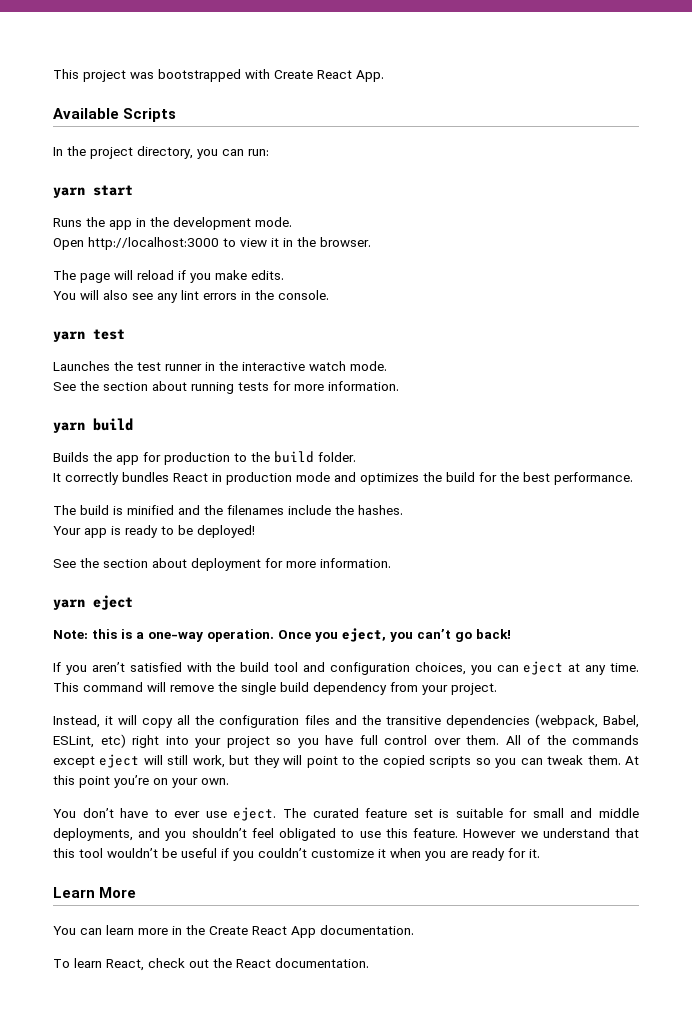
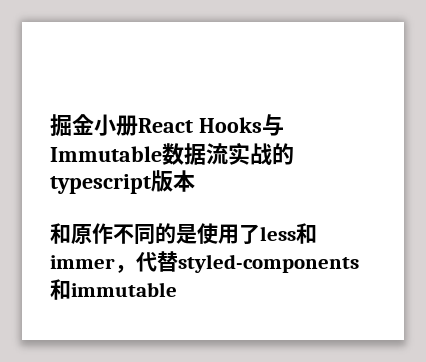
[53,69,384,82] [53,108,177,122] [53,146,269,159] [53,185,133,198] [53,217,292,230] [53,237,371,250] [53,270,284,283] [53,290,329,303] [53,329,125,342] [53,361,387,371] [53,381,399,394] [53,418,133,433] [53,451,356,465] [53,472,633,485] [53,505,403,515] [53,525,255,538] [53,558,391,571] [53,595,133,610] [53,628,511,642] [53,661,639,675] [53,682,497,695] [53,714,640,728] [53,734,639,748] [53,754,640,768] [53,775,229,788] [53,807,639,821] [53,828,639,841] [53,848,540,861] [53,887,137,898] [53,925,414,938] [53,958,369,971] This project was bootstrapped with Create React App. // Available Scripts // In the project directory, you can run: // yarn start // Runs the app in the development mode. // Open http://localhost:3000 to view it in the browser. // The page will reload if you make edits. // You will also see any lint errors in the console. // yarn test // Launches the test runner in the interactive watch mode. // See the section about running tests for more information. // yarn build // Builds the app for production to the build folder. // It correctly bundles React in production mode and optimizes the build for the best performance. // The build is minified and the filenames include the hashes. // Your app is ready to be deployed! // See the section about deployment for more information. // yarn eject // Note: this is a one-way operation. Once you eject, you can’t go back! // If you aren’t satisfied with the build tool and configuration choices, you can eject at any time. This command will remove the single build dependency from your project. // Instead, it will copy all the configuration files and the transitive dependencies (webpack, Babel, ESLint, etc) right into your project so you have full control over them. All of the commands except eject will still work, but they will point to the copied scripts so you can tweak them. At this point you’re on your own. // You don’t have to ever use eject. The curated feature set is suitable for small and middle deployments, and you shouldn’t feel obligated to use this feature. However we understand that this tool wouldn’t be useful if you couldn’t customize it when you are ready for it. // Learn More // You can learn more in the Create React App documentation. // To learn React, check out the React documentation. -> [50,114,284,136] [50,142,294,166] [50,170,195,194] [50,223,317,245] [50,251,359,273] [50,279,177,300] 掘金小册React Hooks与Immutable数据流实战的typescript版本 // 和原作不同的是使用了less和immer，代替styled-components和immutable

